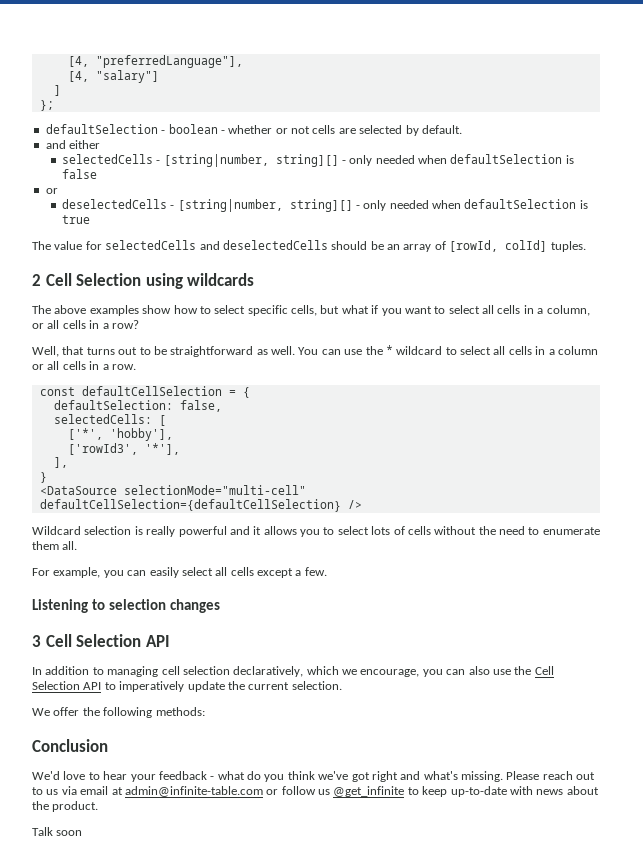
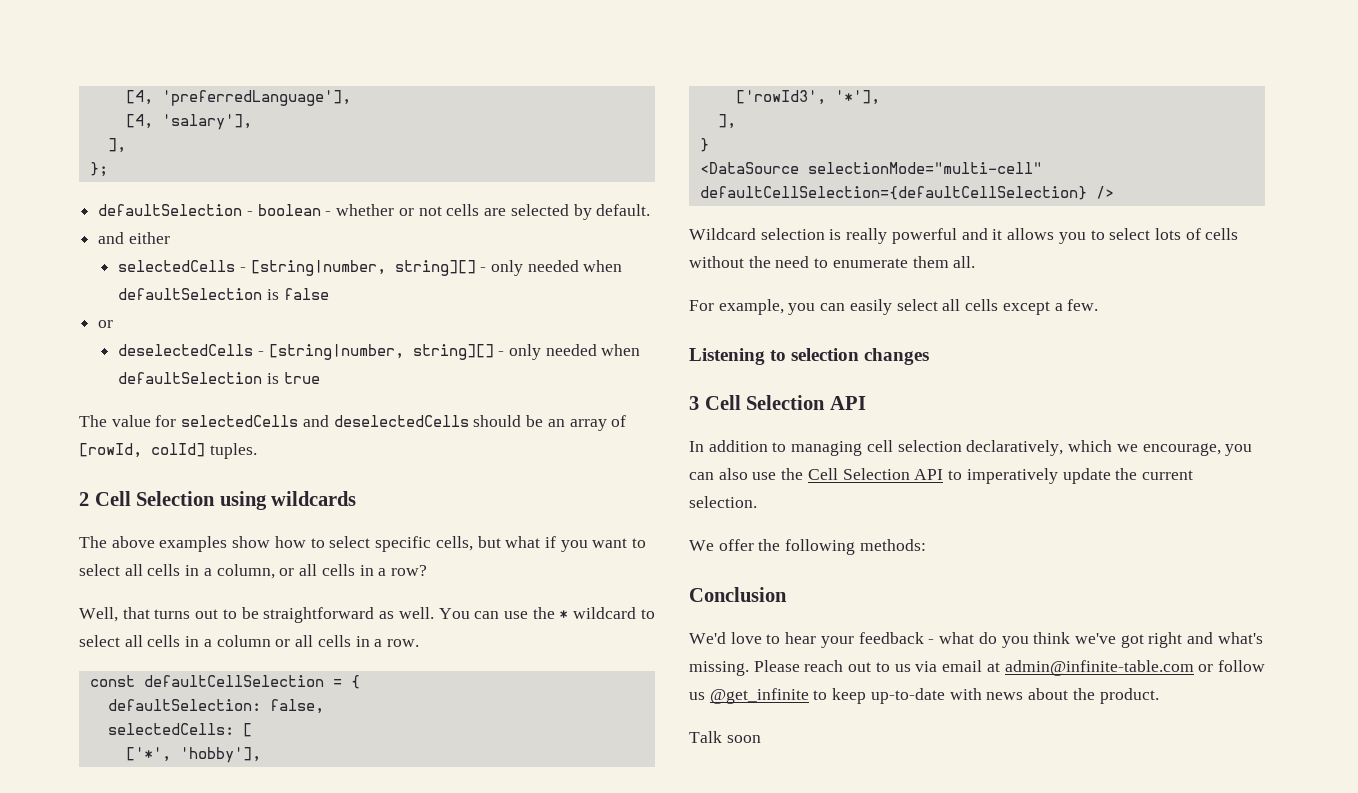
[67,55,243,68] [67,70,159,83] [53,85,61,96] [4, "preferredLanguage"], // [4, "salary"] // ] -> [125,90,351,106] [125,114,252,130] [107,138,126,153] [4, 'preferredLanguage'], // [4, 'salary'], // ],

